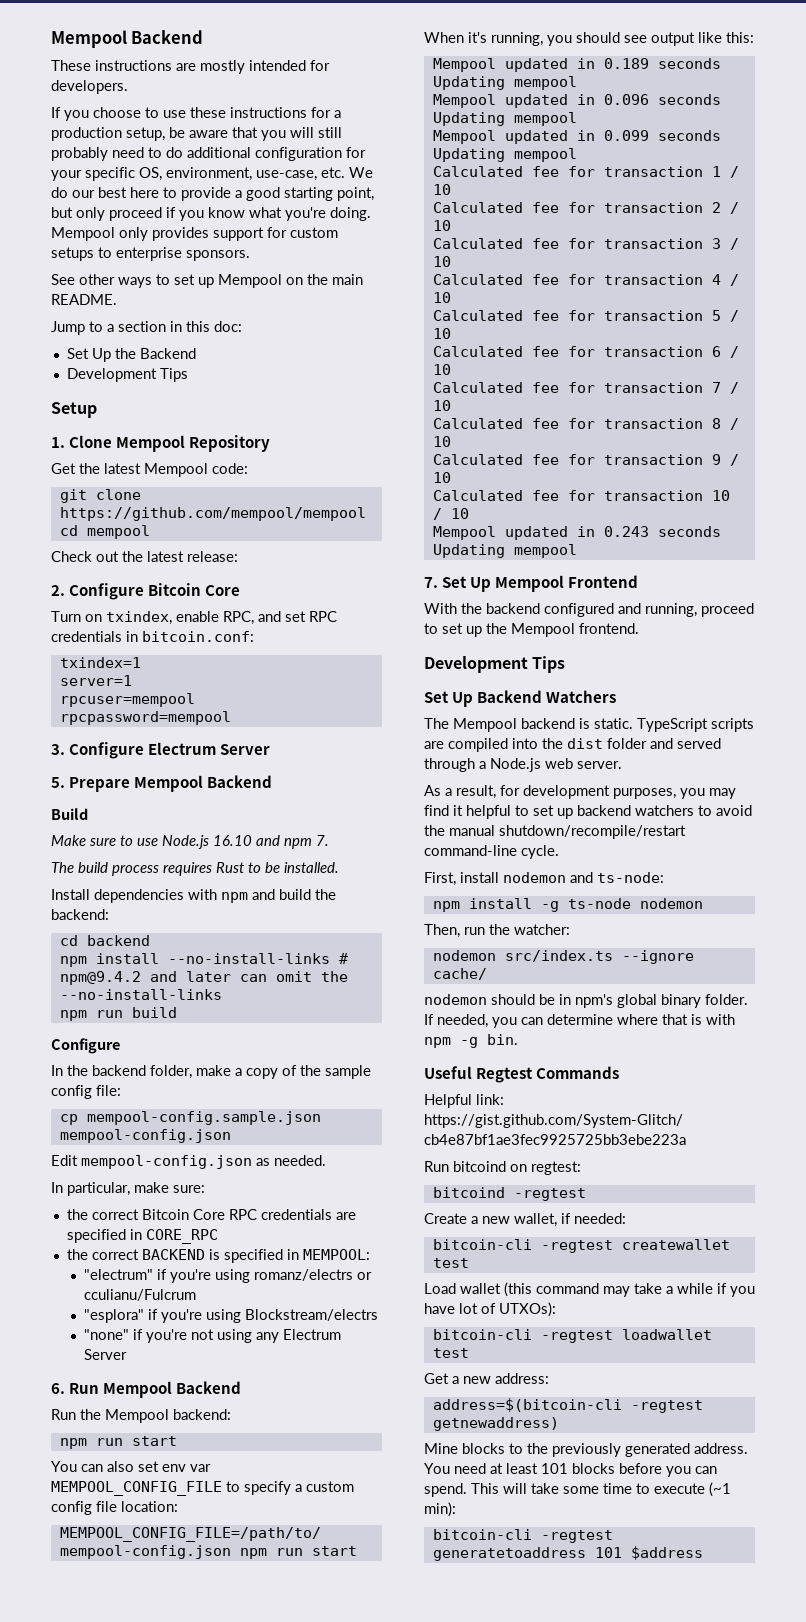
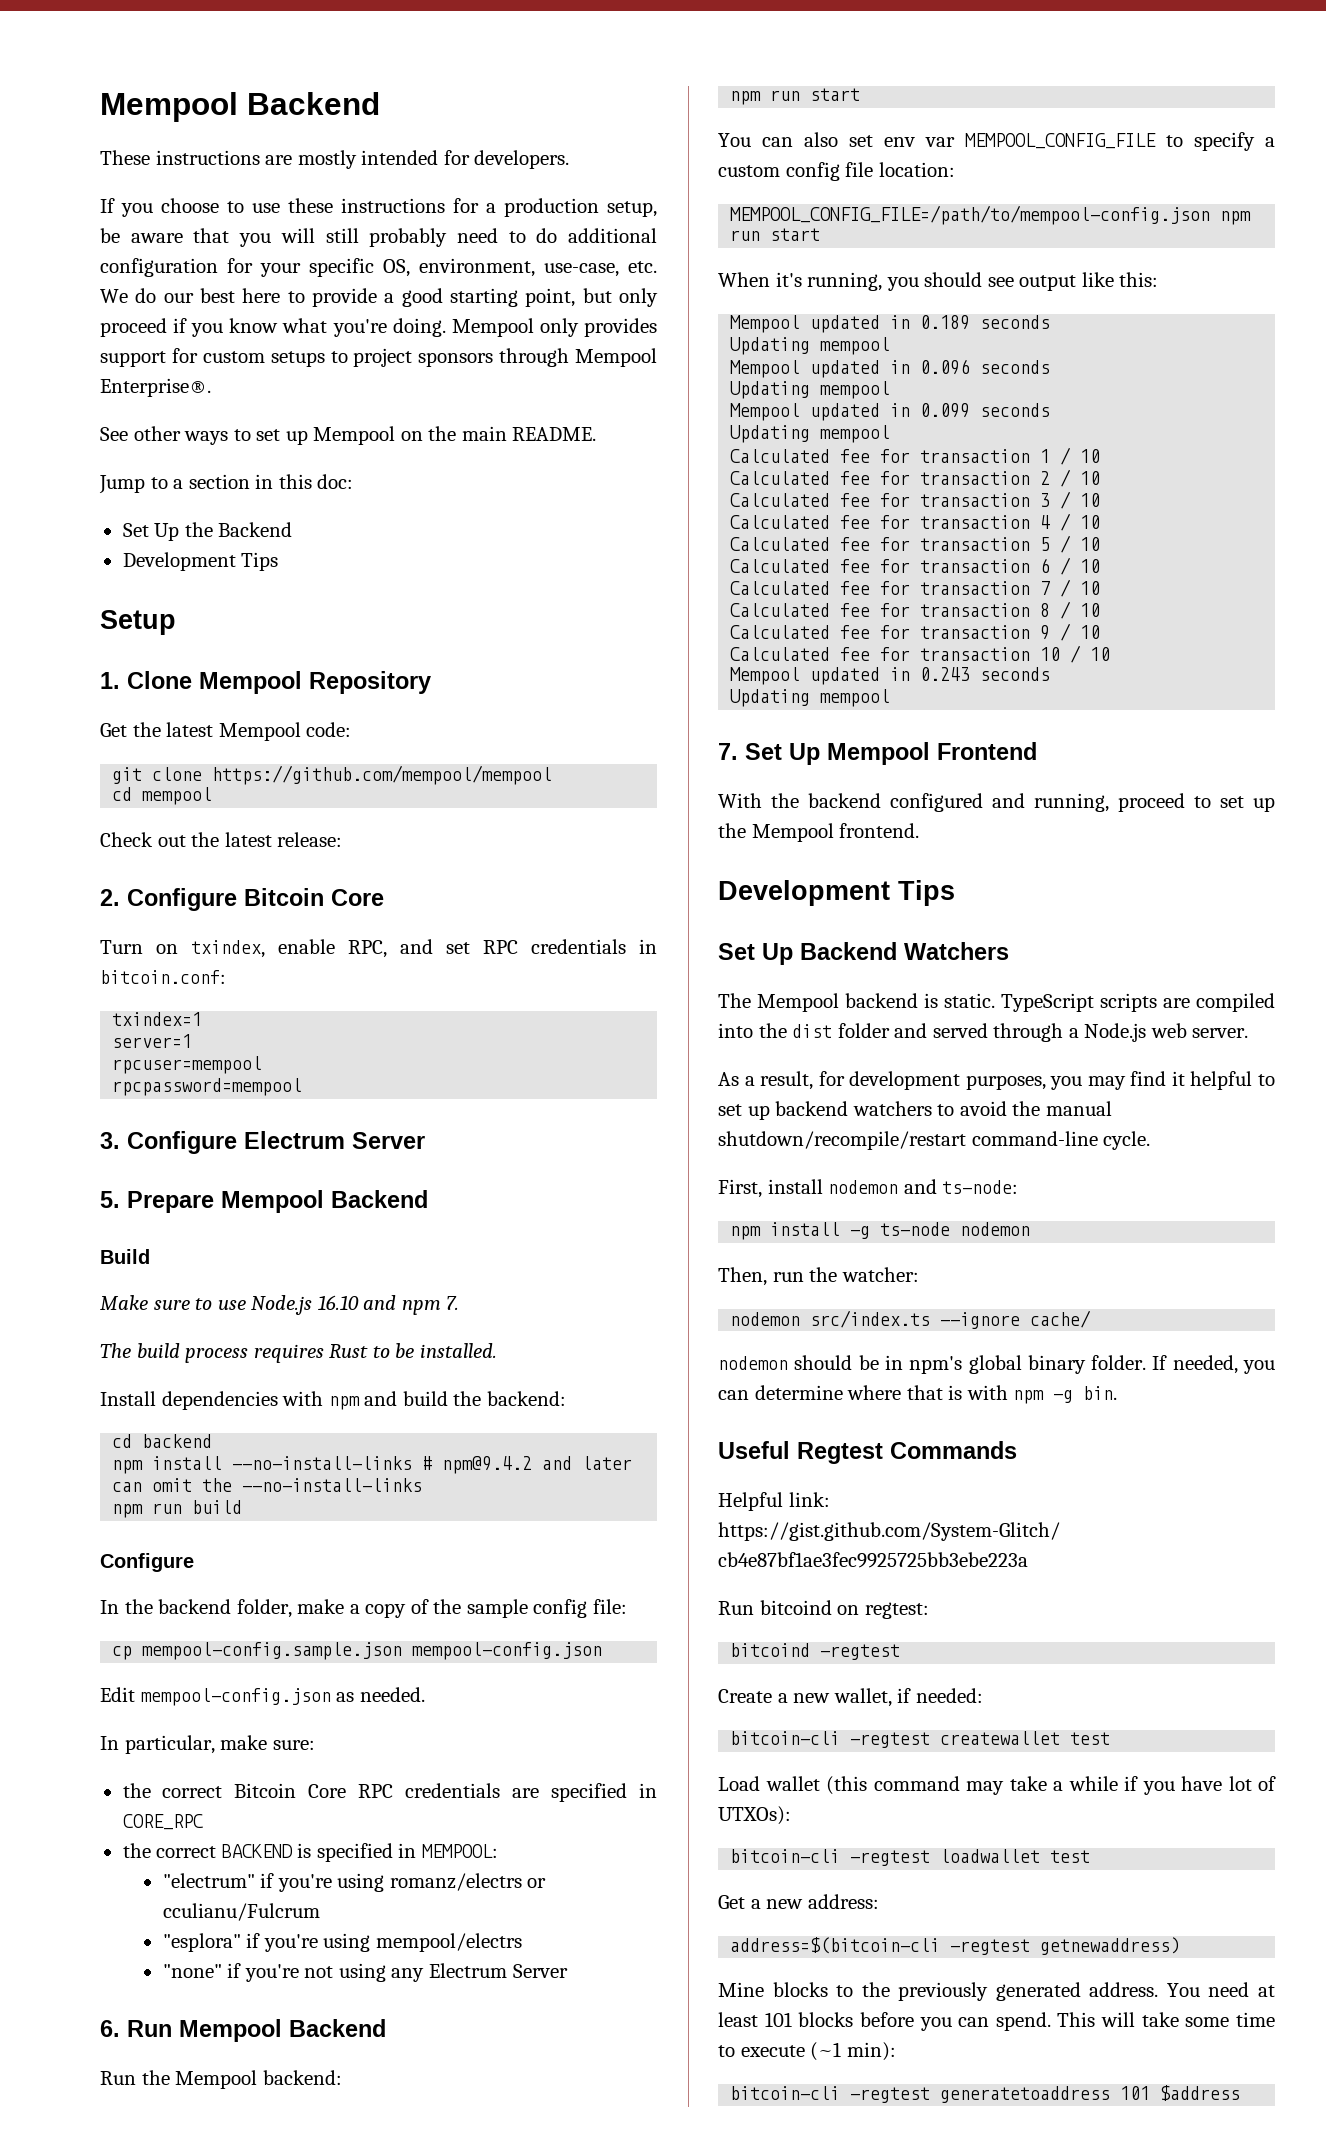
[116,247,250,261] enterprise sponsors. -> [353,348,657,367] [100,378,211,397] project sponsors through Mempool Enterprise®.
[244,1309,378,1321] Blockstream/electrs -> [375,1933,522,1952] mempool/electrs

